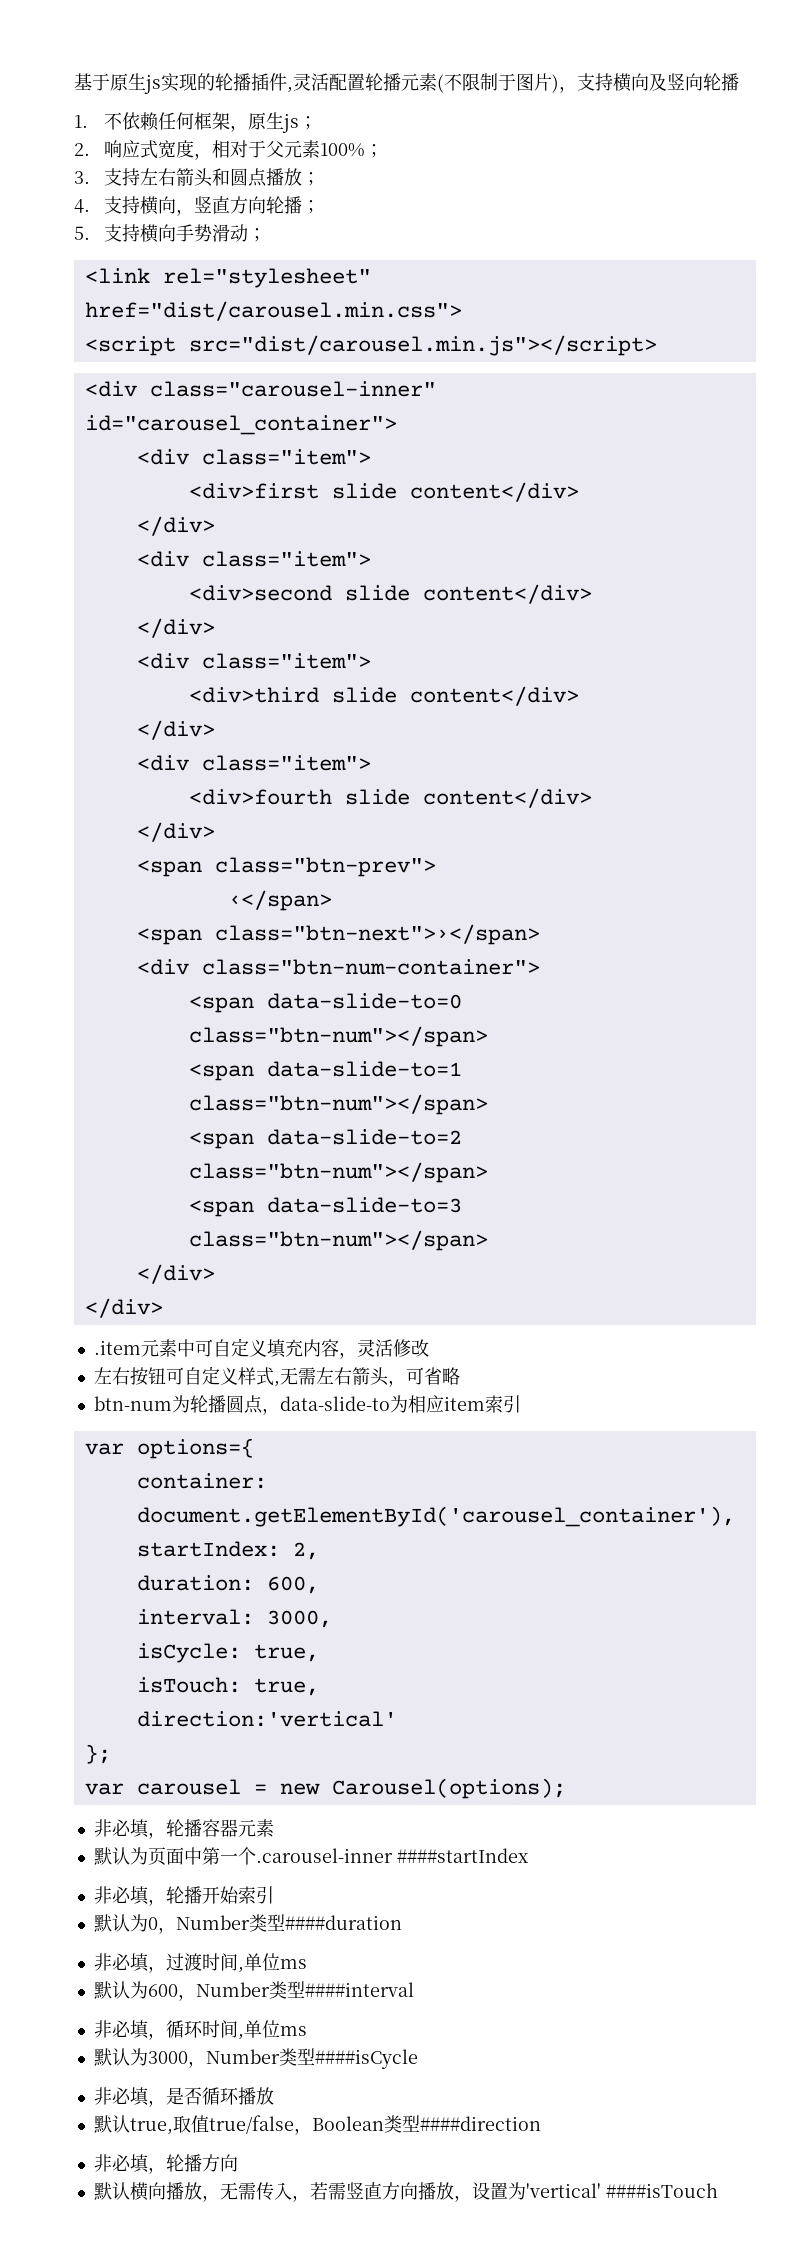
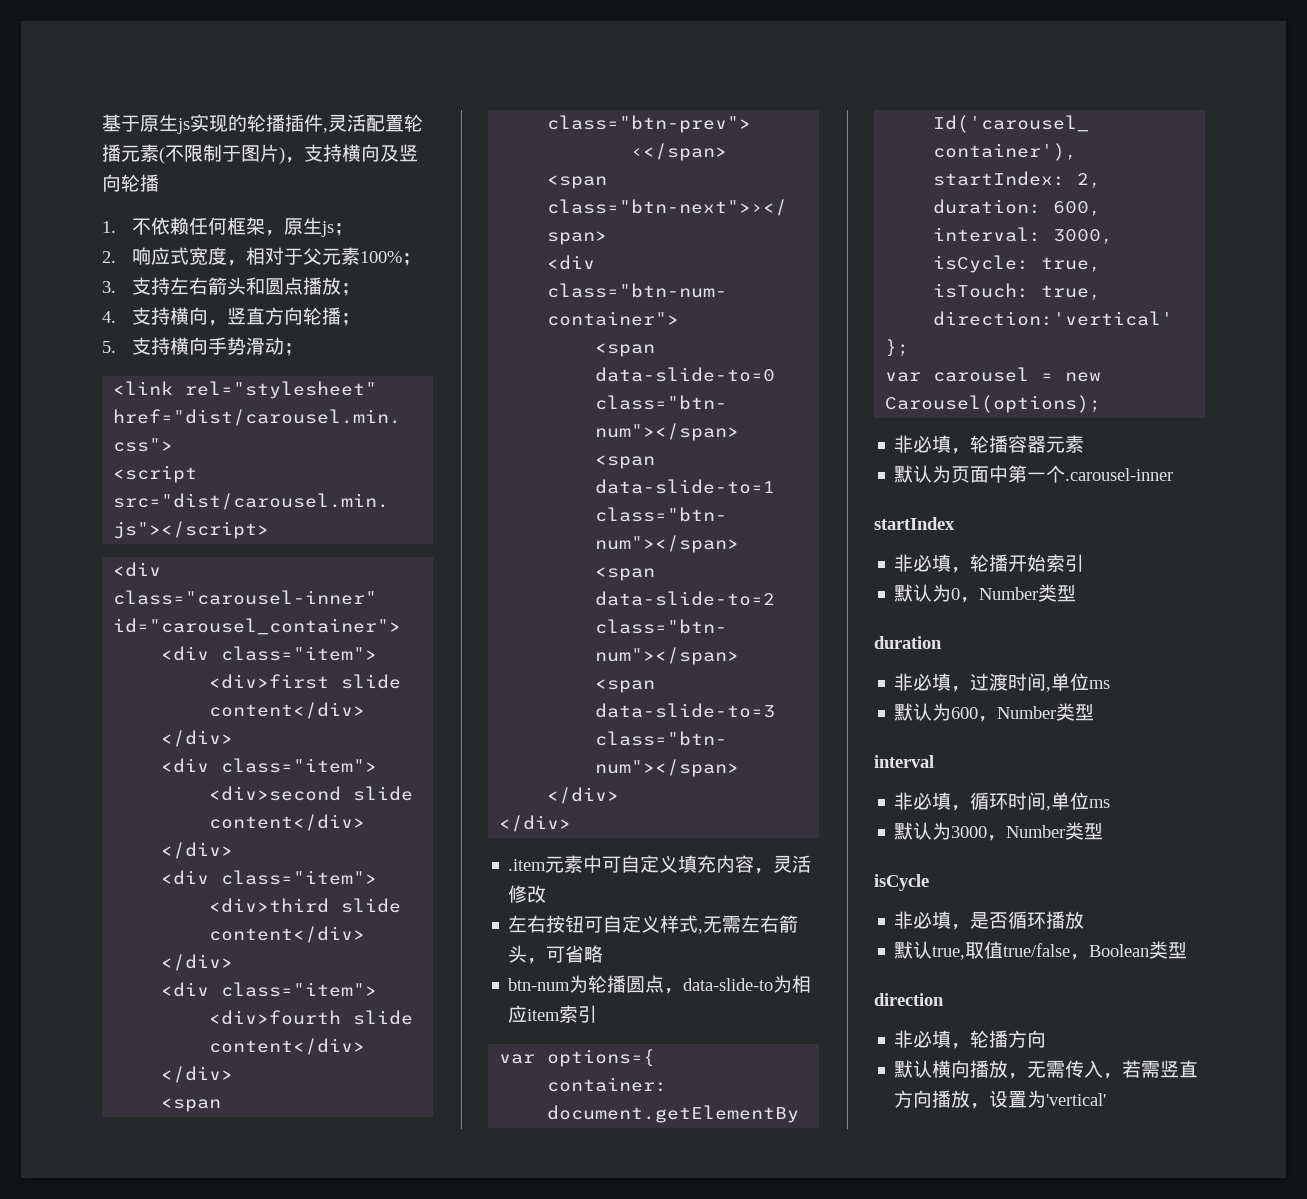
[396,1848,528,1863] ####startIndex -> [874,517,955,530] // startIndex
[284,1915,402,1930] ####duration -> [874,636,942,649] // duration
[304,1982,414,1997] ####interval -> [874,755,934,768] // interval
[314,2049,418,2069] ####isCycle -> [874,874,929,891] // isCycle
[419,2116,541,2131] ####direction -> [874,993,944,1006] // direction
[605,2183,718,2198] ####isTouch -> (1107, 1099) none

